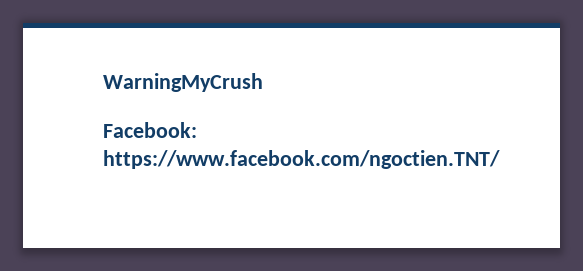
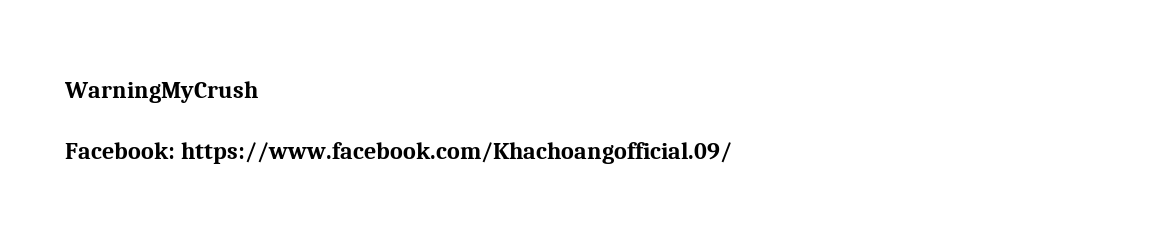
[103,150,500,169] https://www.facebook.com/ngoctien.TNT/ -> [181,142,733,164] https://www.facebook.com/Khachoangofficial.09/

